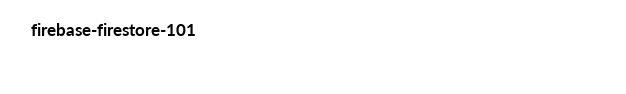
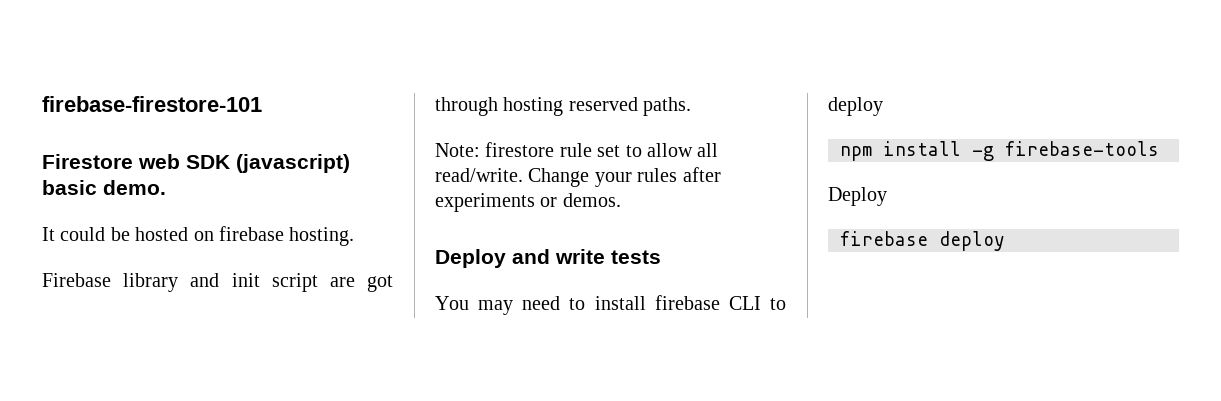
(196, 29) none -> [42,154,350,173] [42,180,166,195] [42,226,355,246] [42,273,394,292] [435,97,692,116] [435,142,719,157] [435,167,721,187] [435,193,621,212] [435,249,661,268] [435,295,786,315] [828,97,883,116] [840,141,1159,161] [828,187,887,206] [840,231,1005,251] // Firestore web SDK (javascript) basic demo. // It could be hosted on firebase hosting. // Firebase library and init script are got through hosting reserved paths. // Note: firestore rule set to allow all read/write. Change your rules after experiments or demos. // Deploy and write tests // You may need to install firebase CLI to deploy // npm install -g firebase-tools // Deploy // firebase deploy

